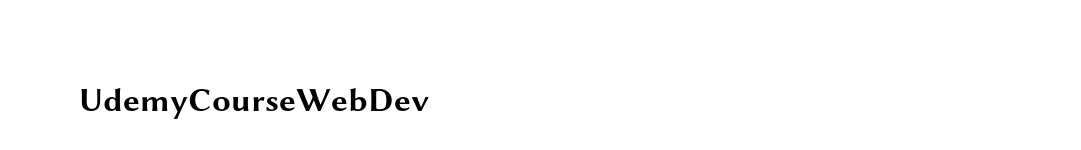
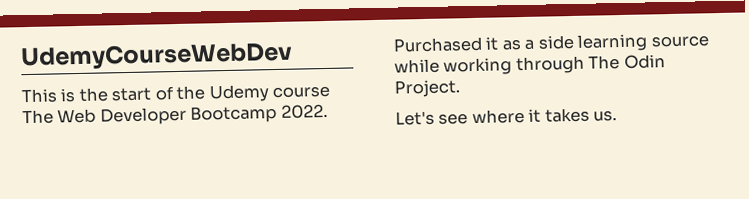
(429, 103) none -> [21,84,331,104] [22,103,328,126] [393,33,709,53] [394,54,666,76] [394,79,460,98] [395,107,618,126] // This is the start of the Udemy course The Web Developer Bootcamp 2022. Purchased it as a side learning source while working through The Odin Project. // Let's see where it takes us.

